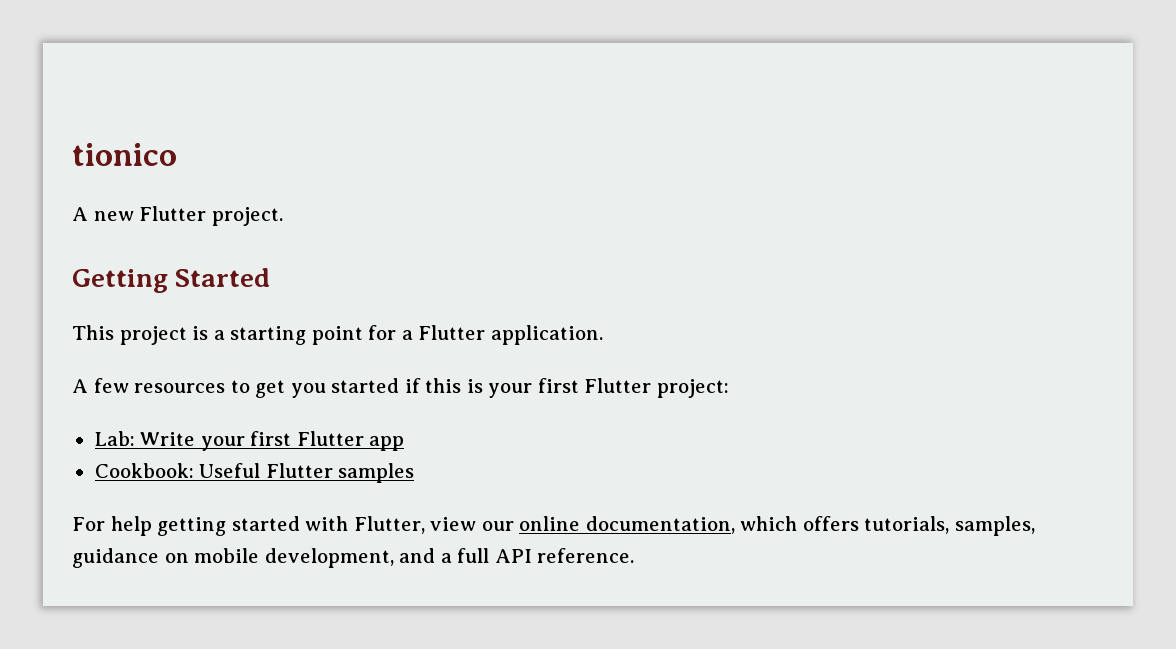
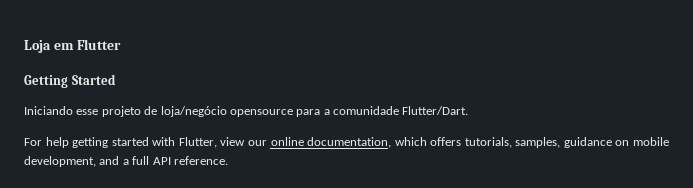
[72,143,177,166] [72,206,283,226] tionico // A new Flutter project. -> [24,39,121,53] Loja em Flutter
[72,325,603,345] [72,378,729,398] [94,431,405,451] [94,463,415,483] This project is a starting point for a Flutter application. // A few resources to get you started if this is your first Flutter project: // Lab: Write your first Flutter app // Cookbook: Useful Flutter samples -> [24,106,469,117] Iniciando esse projeto de loja/negócio opensource para a comunidade Flutter/Dart.

